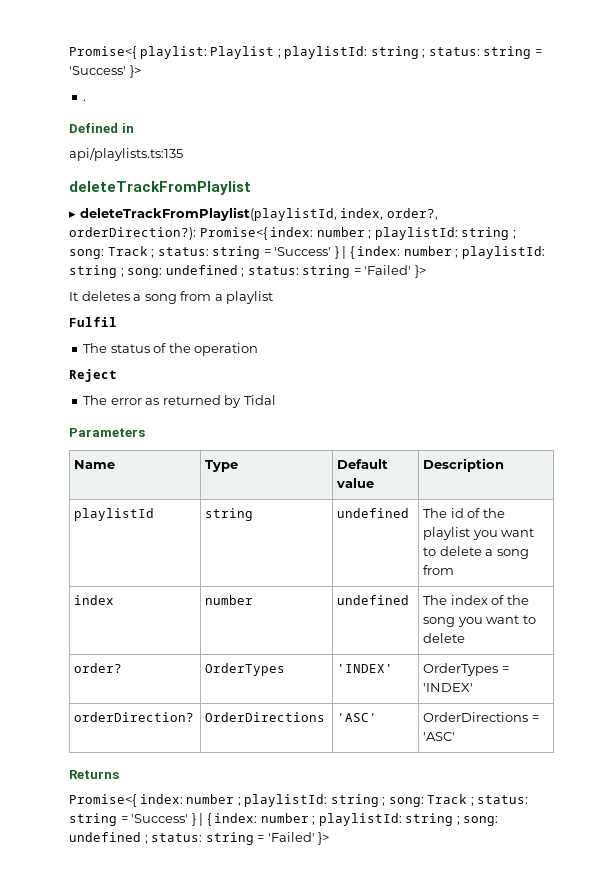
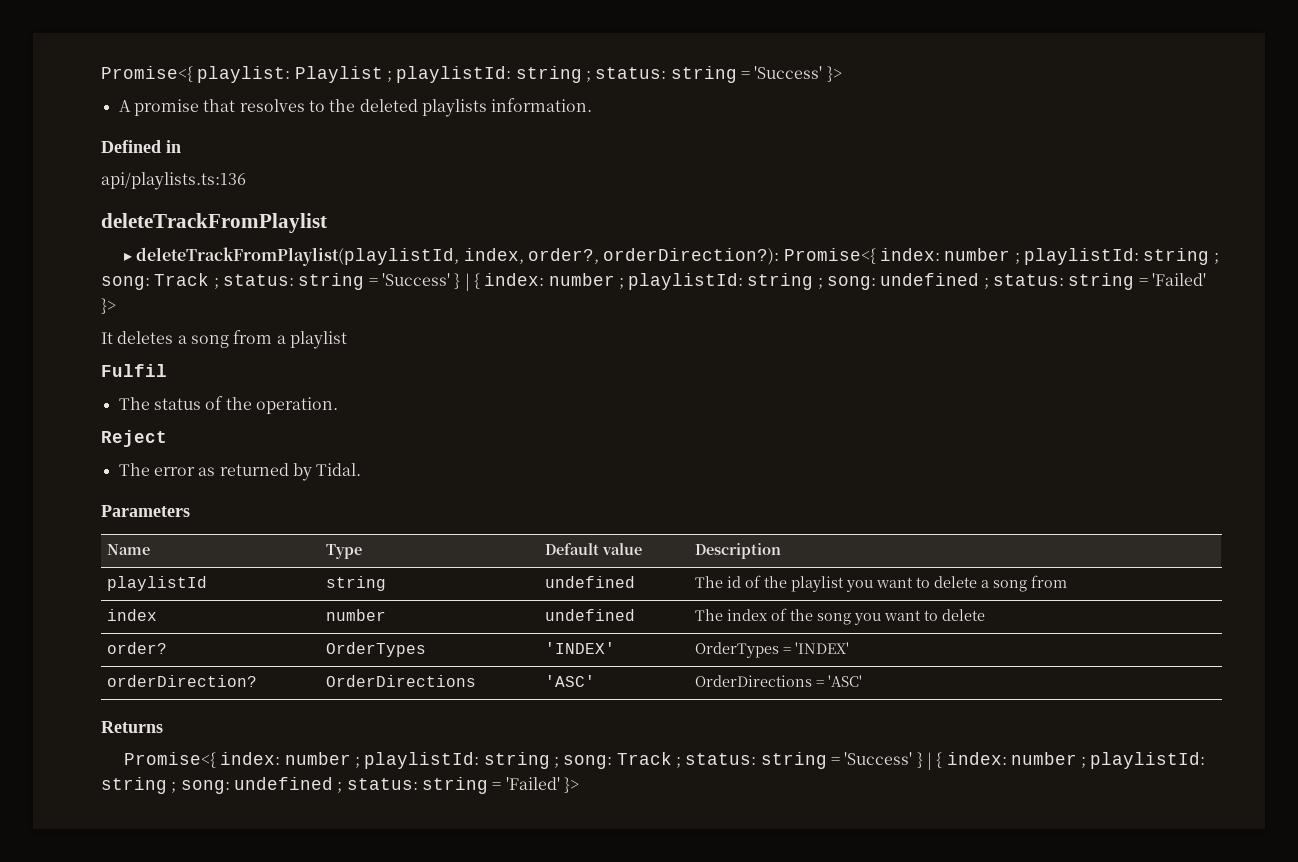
[83,99,87,101] . -> [118,98,593,117] A promise that resolves to the deleted playlists information.
[69,147,183,161] api/playlists.ts:135 -> [101,172,246,190] api/playlists.ts:136
[194,343,259,356] operation -> [255,397,338,414] operation.
[243,395,276,405] Tidal -> [316,463,362,476] Tidal.

